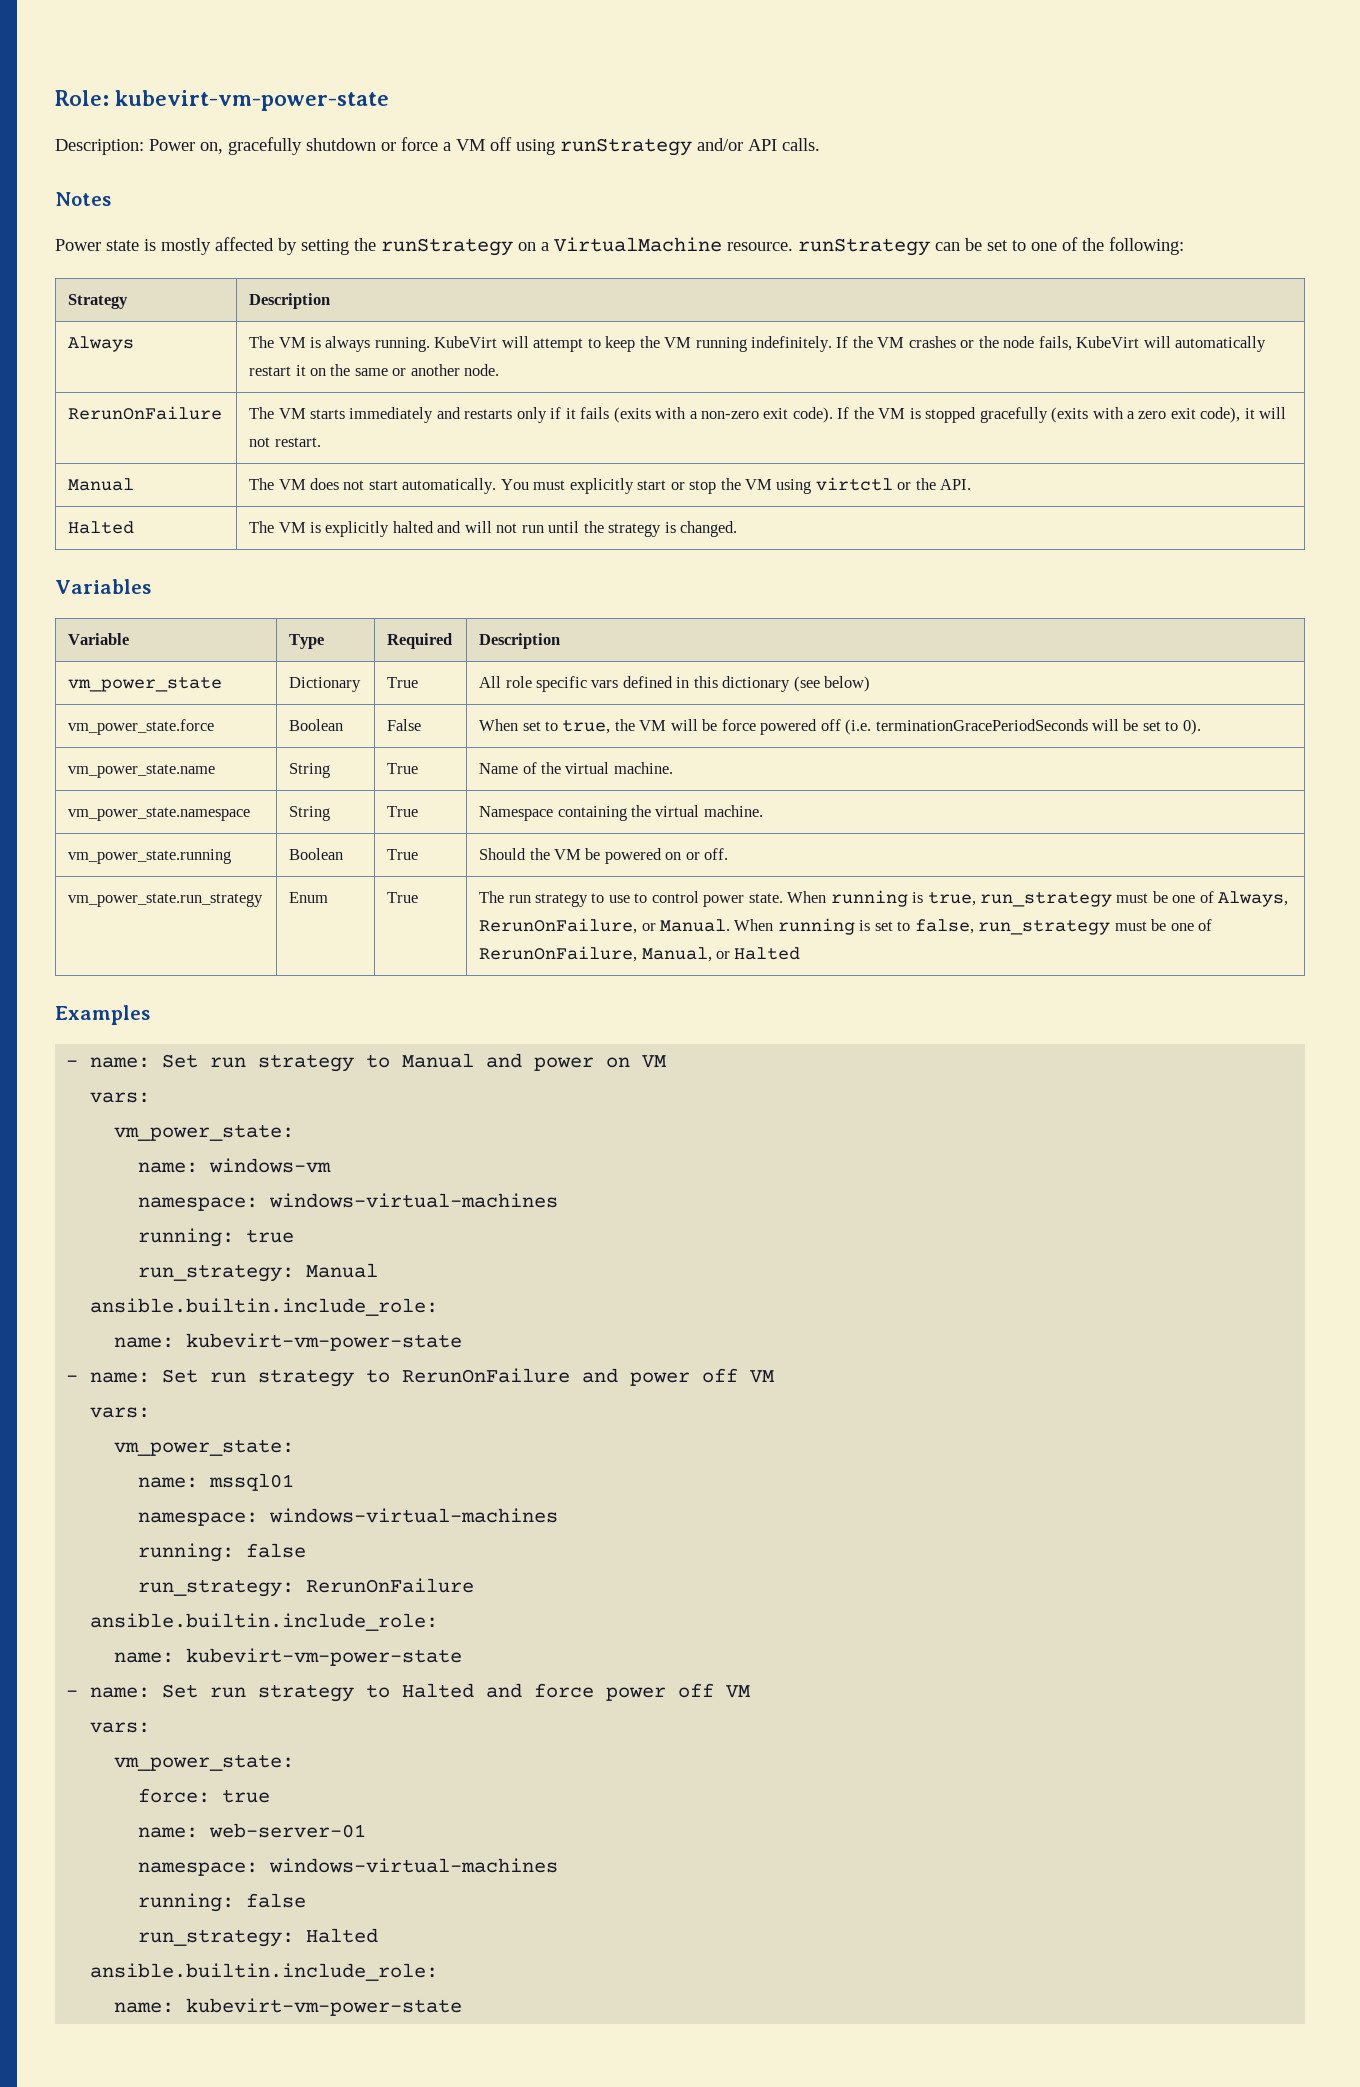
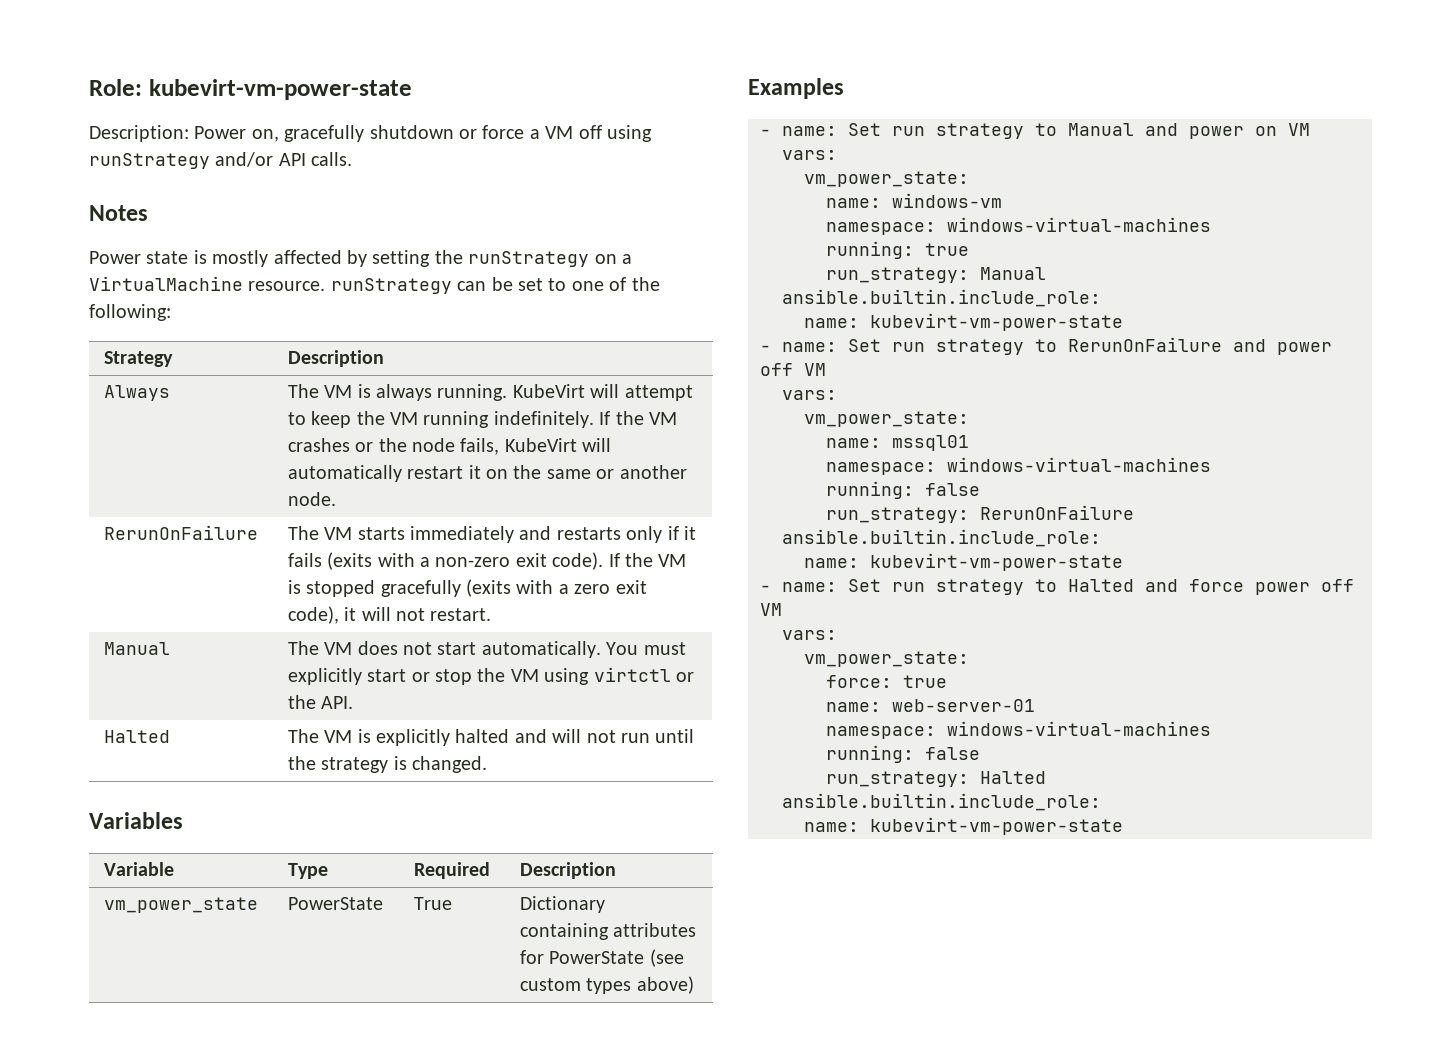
[289,677,362,692] [387,677,419,688] [479,676,871,692] [68,719,215,735] [289,719,344,731] [387,719,422,731] [479,719,1201,735] [68,764,216,778] [289,763,331,778] [387,763,419,774] [479,762,673,774] [68,807,251,821] [289,806,331,821] [387,806,419,817] [479,805,763,821] [68,849,232,864] [289,848,344,860] [387,849,419,860] [479,848,729,864] [68,893,264,907] [289,892,329,903] [387,892,419,903] [479,890,1289,907] [479,918,1212,935] [479,946,801,962] Dictionary | True | All role specific vars defined in this dictionary (see below) // vm_power_state.force | Boolean | False | When set to true, the VM will be force powered off (i.e. terminationGracePeriodSeconds will be set to 0). // vm_power_state.name | String | True | Name of the virtual machine. // vm_power_state.namespace | String | True | Namespace containing the virtual machine. // vm_power_state.running | Boolean | True | Should the VM be powered on or off. // vm_power_state.run_strategy | Enum | True | The run strategy to use to control power state. When running is true, run_strategy must be one of Always, RerunOnFailure, or Manual. When running is set to false, run_strategy must be one of RerunOnFailure, Manual, or Halted -> [287,897,383,910] [413,897,452,910] [519,896,605,913] [519,923,697,940] [519,949,684,967] [519,976,694,994] PowerState | True | Dictionary containing attributes for PowerState (see custom types above)

